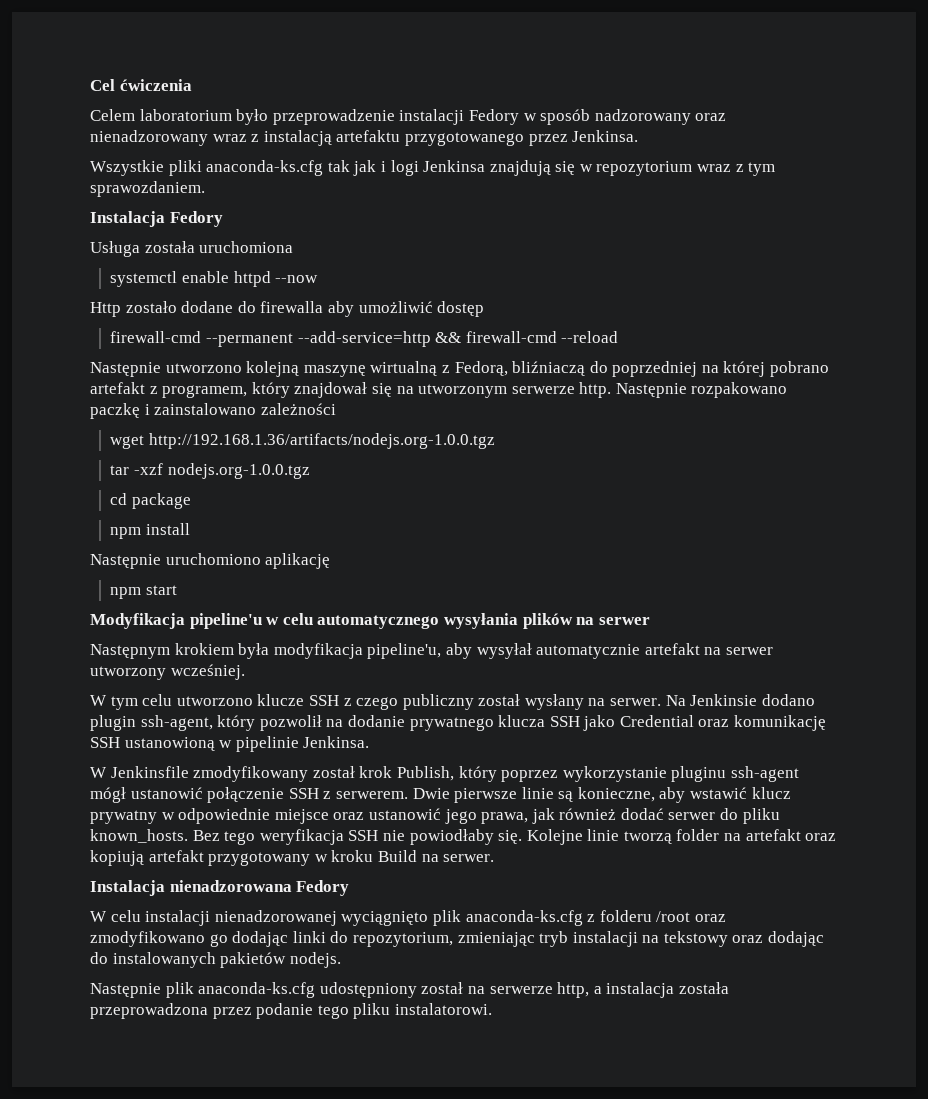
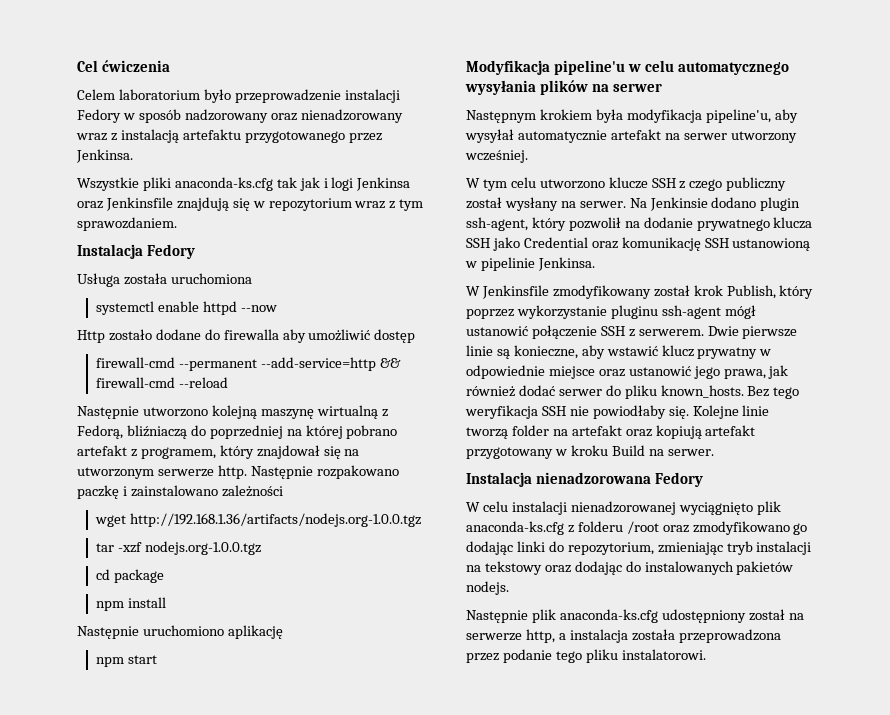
(486, 166) none -> [77,197,173,211] oraz Jenkinsfile

